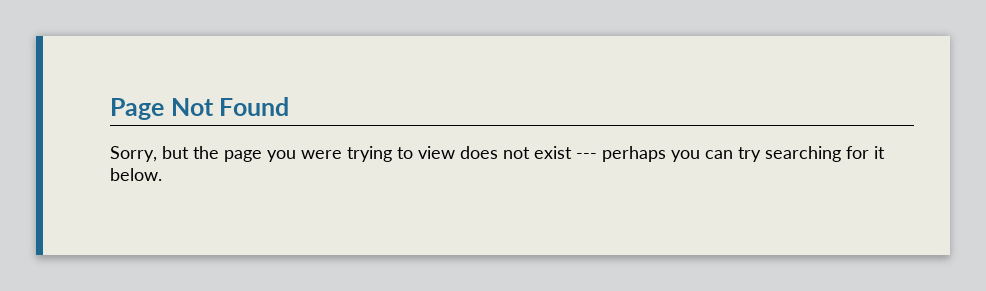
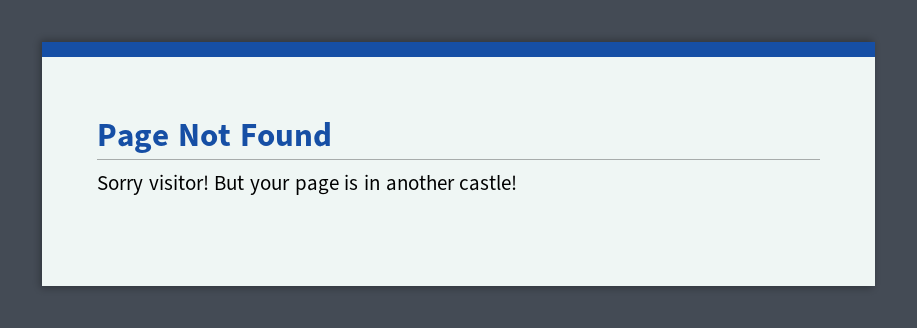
[110,146,885,162] [110,168,162,181] Sorry, but the page you were trying to view does not exist --- perhaps you can try searching for it below. -> [97,174,518,195] Sorry visitor! But your page is in another castle!

